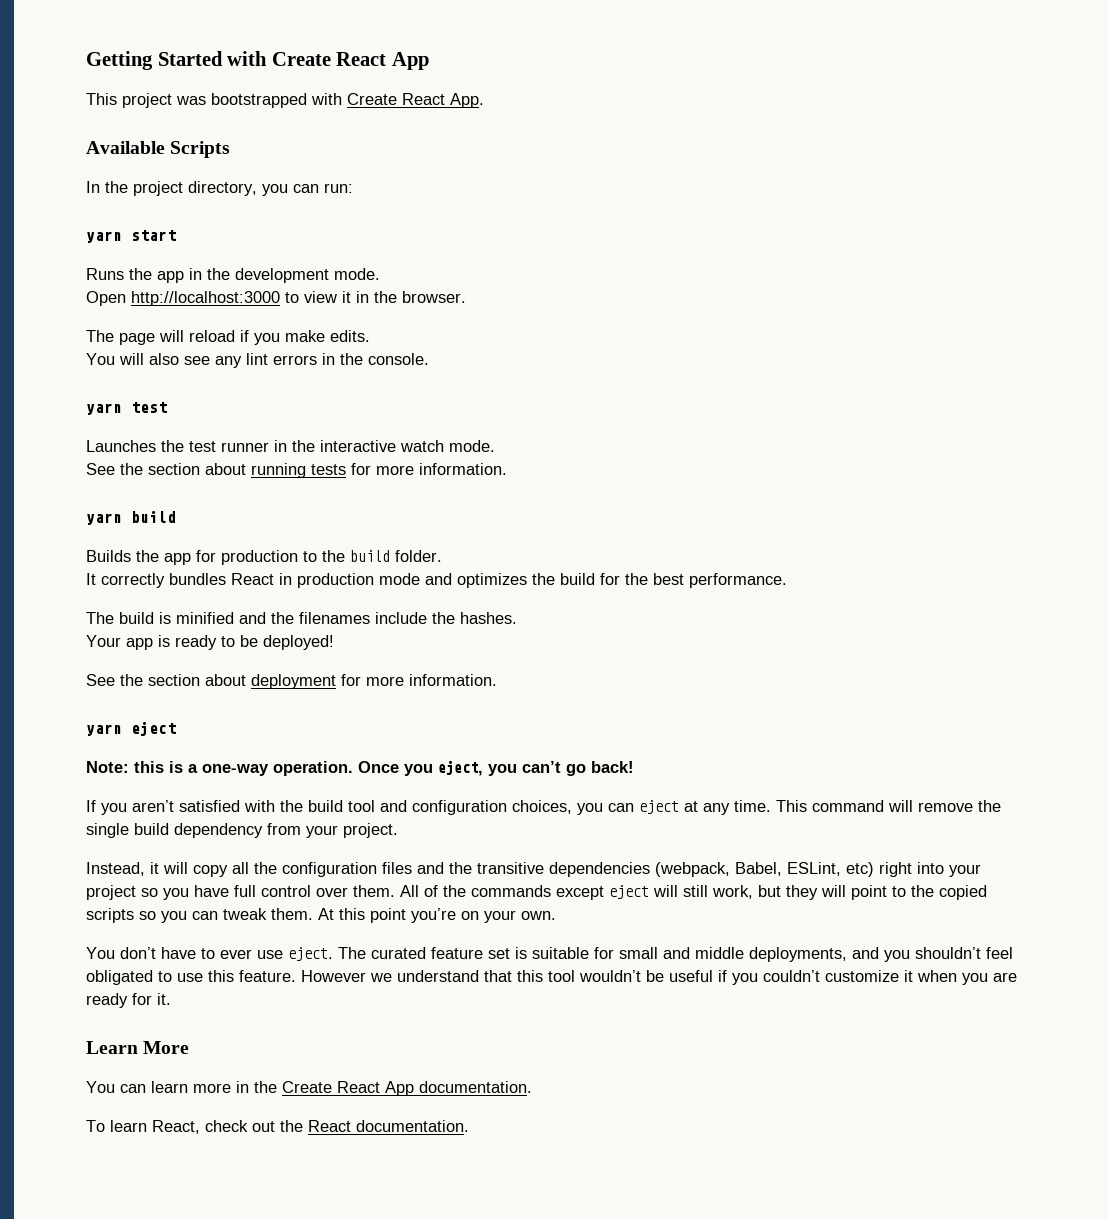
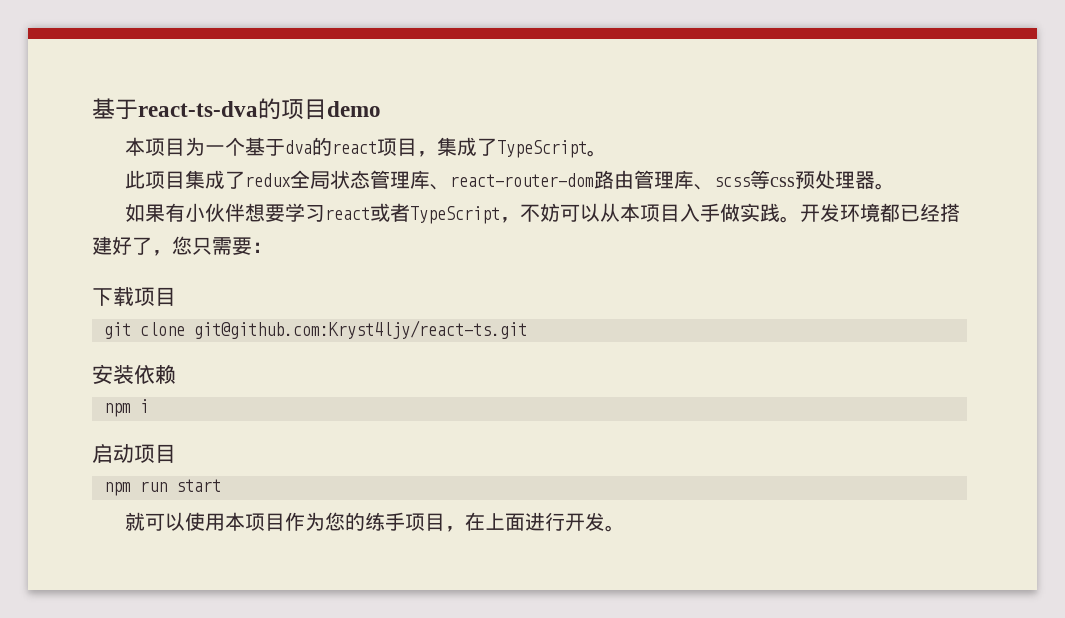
[86,51,429,70] [86,93,484,108] [86,141,231,158] [86,181,353,196] [86,230,176,243] [86,268,380,283] [86,291,466,306] [86,330,370,345] [86,353,429,368] [86,402,167,415] [86,440,495,452] [86,463,507,478] [86,511,176,525] [86,550,442,565] [86,573,787,588] [86,612,517,624] [86,635,334,650] [86,674,497,689] [86,721,176,736] [86,760,634,776] [86,800,1001,815] [86,823,398,838] [86,862,981,877] [86,885,987,900] [86,908,556,923] [86,947,1013,962] [86,970,1017,985] [86,993,171,1008] [86,1041,190,1054] [86,1081,532,1096] [86,1120,469,1134] Getting Started with Create React App // This project was bootstrapped with Create React App. // Available Scripts // In the project directory, you can run: // yarn start // Runs the app in the development mode. // Open http://localhost:3000 to view it in the browser. // The page will reload if you make edits. // You will also see any lint errors in the console. // yarn test // Launches the test runner in the interactive watch mode. // See the section about running tests for more information. // yarn build // Builds the app for production to the build folder. // It correctly bundles React in production mode and optimizes the build for the best performance. // The build is minified and the filenames include the hashes. // Your app is ready to be deployed! // See the section about deployment for more information. // yarn eject // Note: this is a one-way operation. Once you eject, you can’t go back! // If you aren’t satisfied with the build tool and configuration choices, you can eject at any time. This command will remove the single build dependency from your project. // Instead, it will copy all the configuration files and the transitive dependencies (webpack, Babel, ESLint, etc) right into your project so you have full control over them. All of the commands except eject will still work, but they will point to the copied scripts so you can tweak them. At this point you’re on your own. // You don’t have to ever use eject. The curated feature set is suitable for small and middle deployments, and you shouldn’t feel obligated to use this feature. However we understand that this tool wouldn’t be useful if you couldn’t customize it when you are ready for it. // Learn More // You can learn more in the Create React App documentation. // To learn React, check out the React documentation. -> [92,98,381,120] [124,137,607,158] [124,170,895,190] [124,203,960,224] [92,236,272,256] [92,287,176,307] [104,320,527,339] [92,364,176,384] [104,399,149,417] [92,443,176,463] [104,479,221,496] [124,512,625,532] 基于react-ts-dva的项目demo // 本项目为一个基于dva的react项目，集成了TypeScript。 // 此项目集成了redux全局状态管理库、react-router-dom路由管理库、scss等css预处理器。 // 如果有小伙伴想要学习react或者TypeScript，不妨可以从本项目入手做实践。开发环境都已经搭建好了，您只需要： // 下载项目 // git clone git@github.com:Kryst4ljy/react-ts.git // 安装依赖 // npm i // 启动项目 // npm run start // 就可以使用本项目作为您的练手项目，在上面进行开发。

